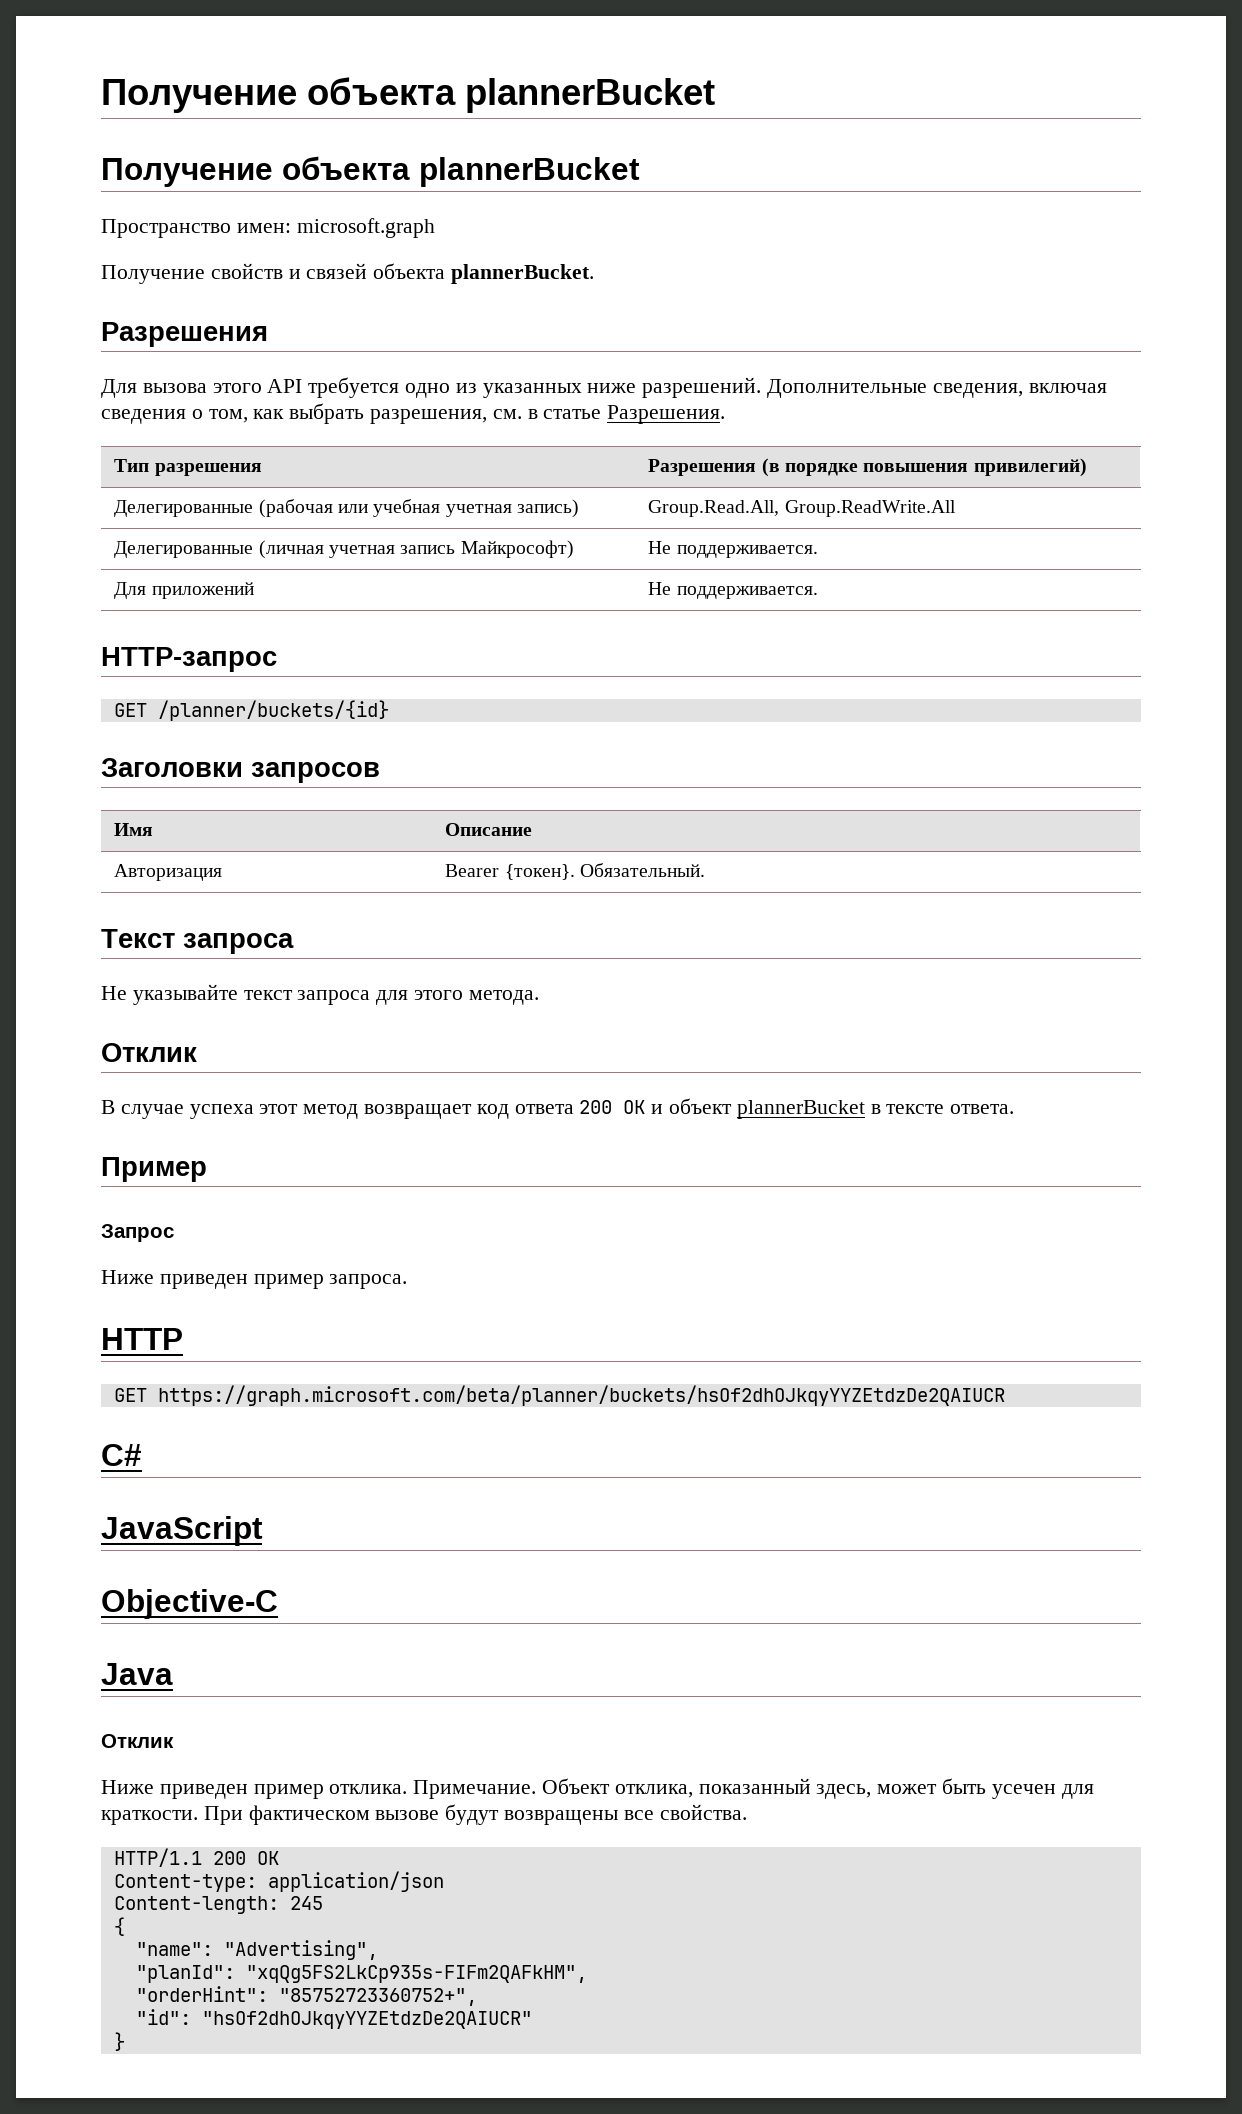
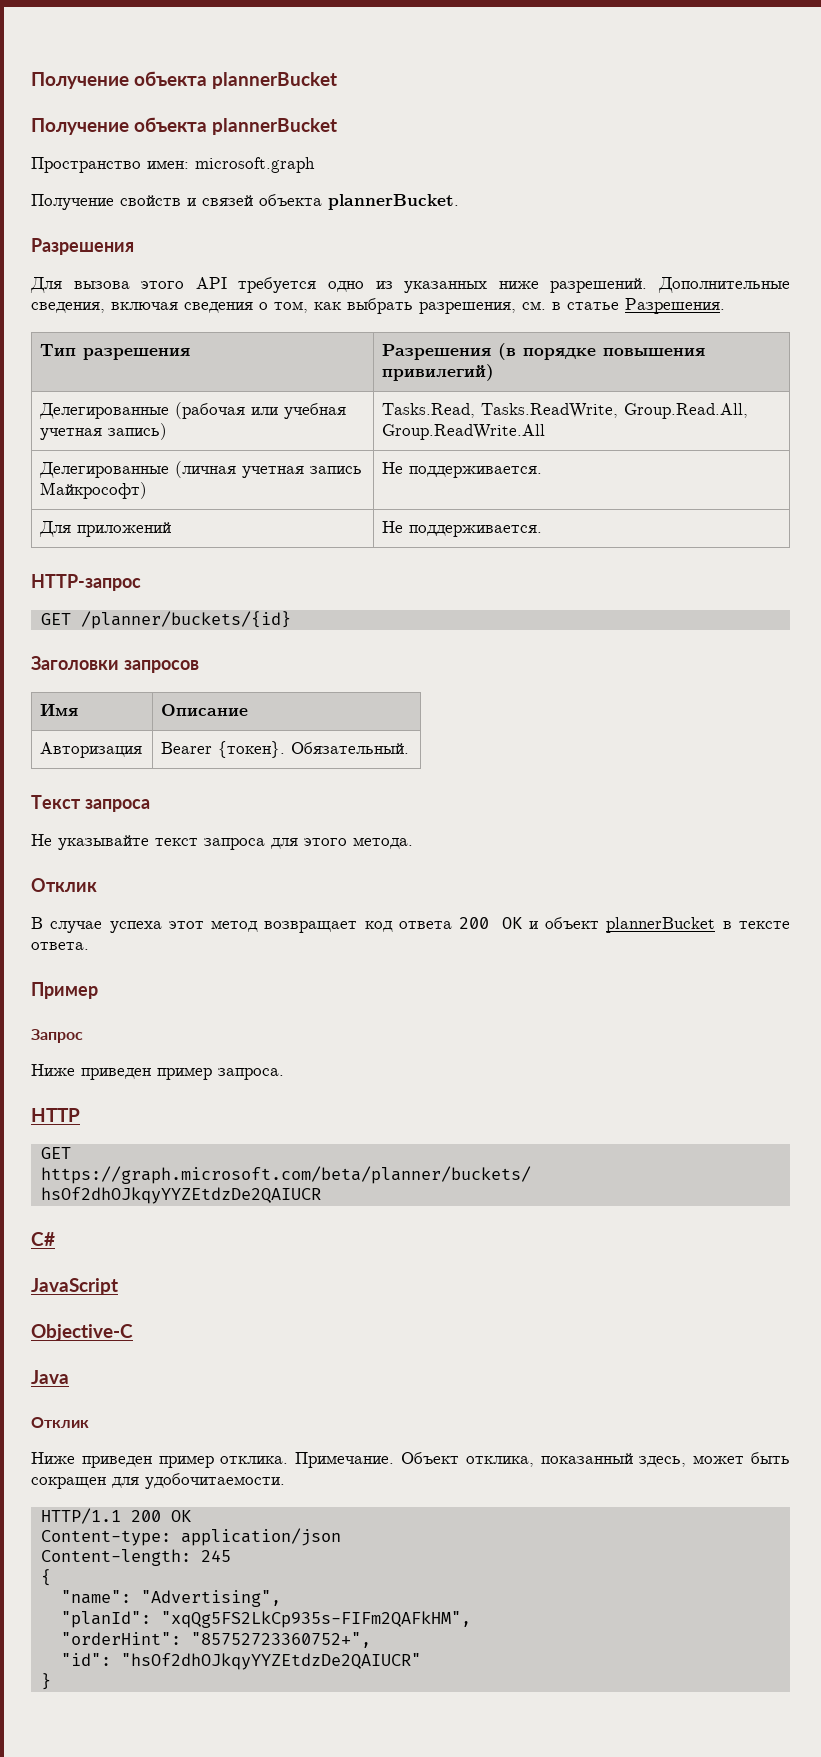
(579, 508) none -> [382,403,619,418] Tasks.Read, Tasks.ReadWrite,
[991,1784,1094,1799] [101,1804,747,1825] усечен для краткости. При фактическом вызове будут возвращены все свойства. -> [31,1473,285,1489] сокращен для удобочитаемости.

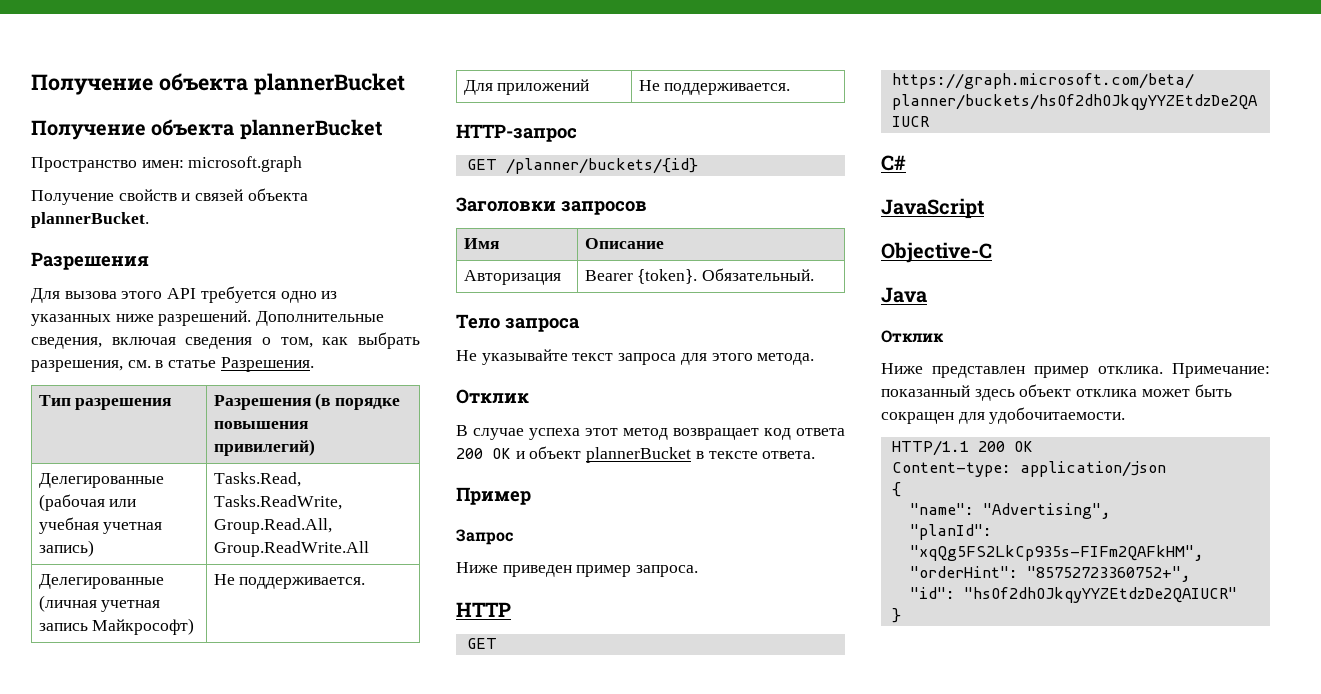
[218,741,286,758] {токен}. -> [637,269,698,284] {token}.
[31,795,81,809] Текст -> [456,314,500,329] Тело
[81,1456,152,1468] приведен -> [932,366,1025,378] представлен
[295,1452,687,1468] Примечание. Объект отклика, показанный здесь, -> [1172,363,1270,378] [881,384,1138,401] Примечание: показанный здесь объект отклика
[40,1549,231,1566] // Content-length: 245 -> (1166, 469) none

